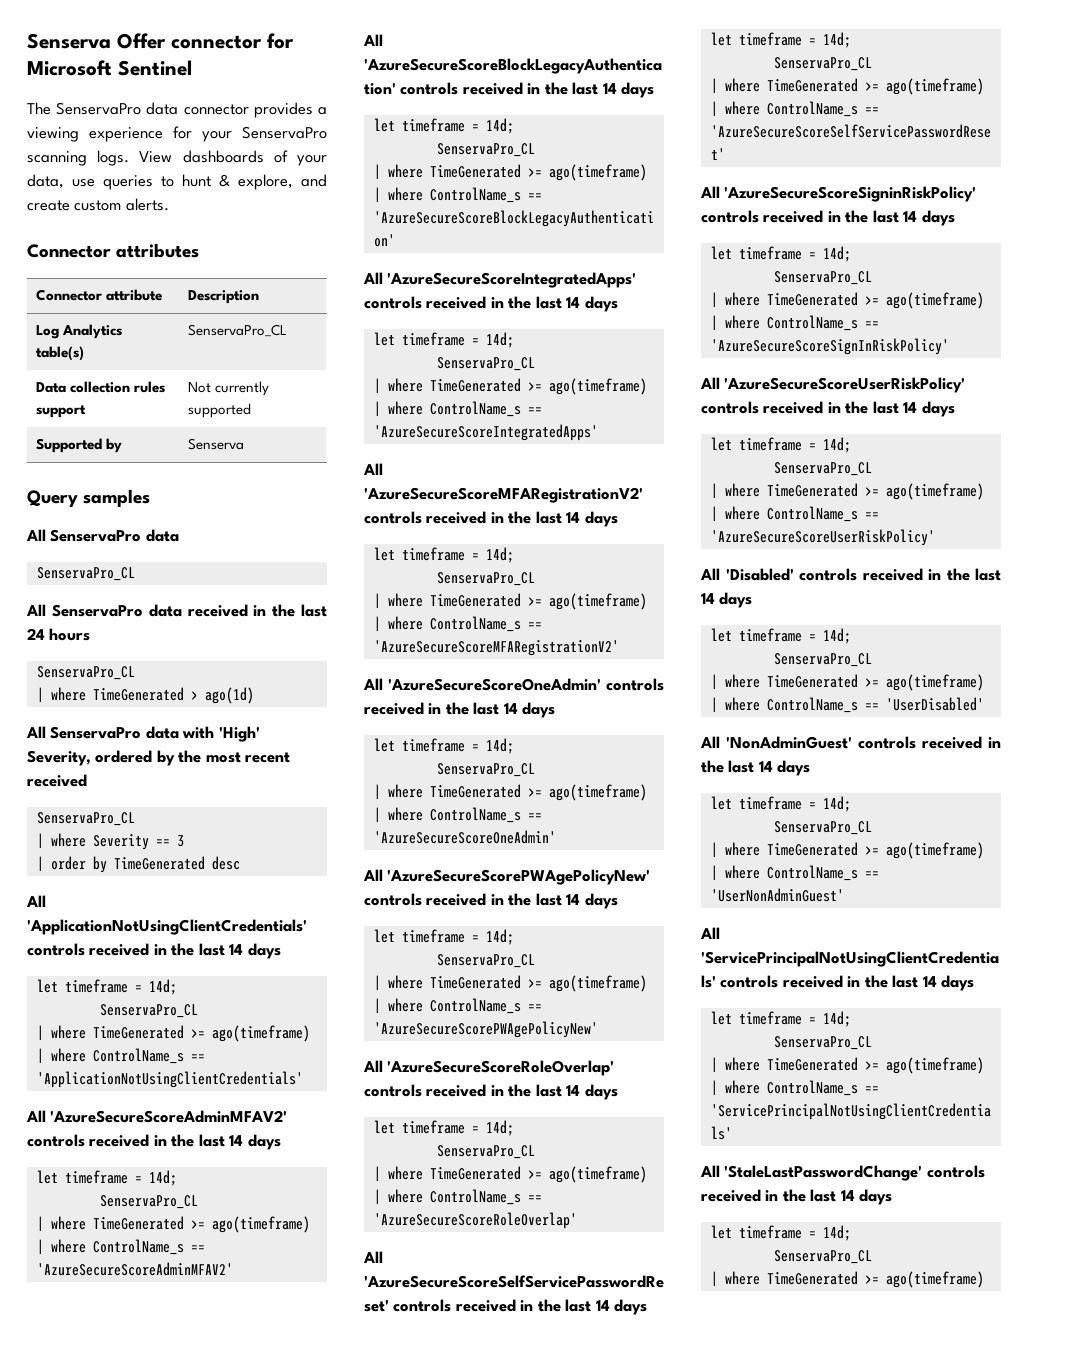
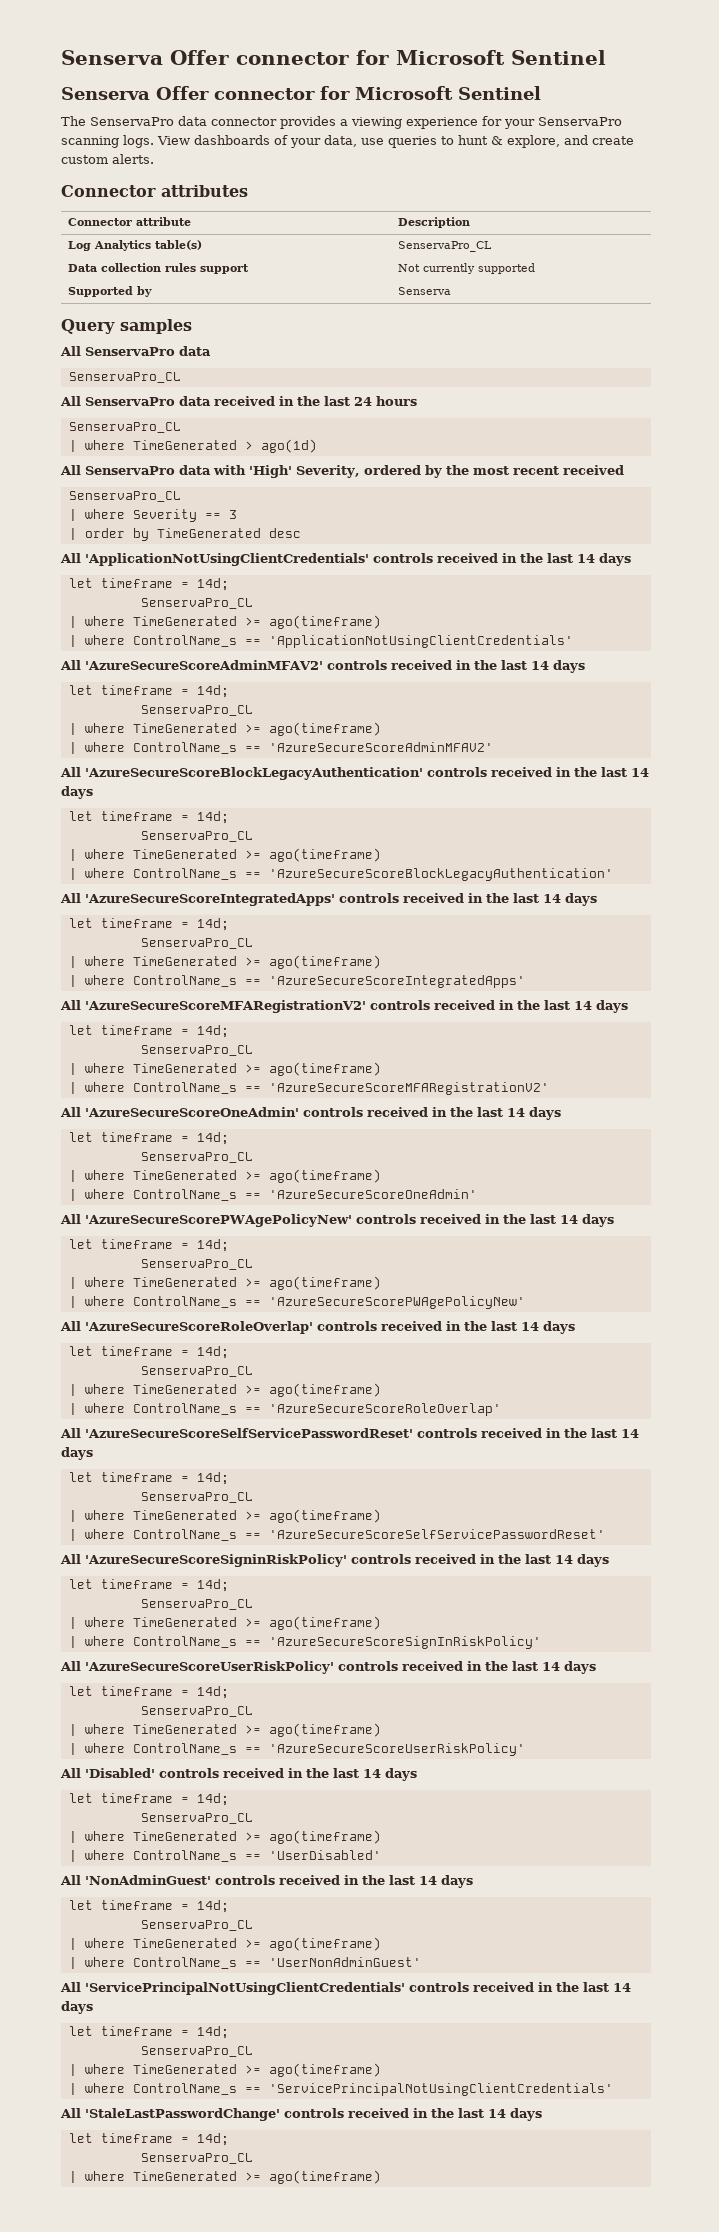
[27,33,294,49] [27,60,192,76] Senserva Offer connector for Microsoft Sentinel -> [61,50,606,65] [61,86,541,100] Senserva Offer connector for Microsoft Sentinel // Senserva Offer connector for Microsoft Sentinel

